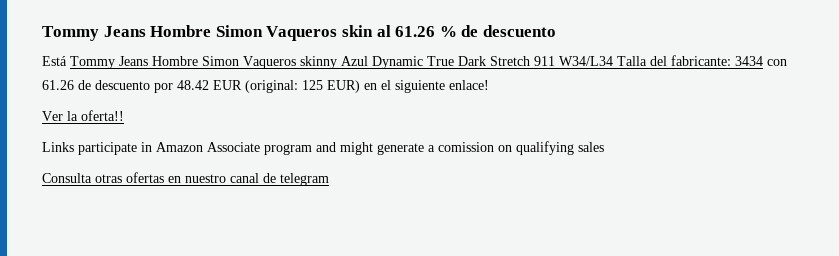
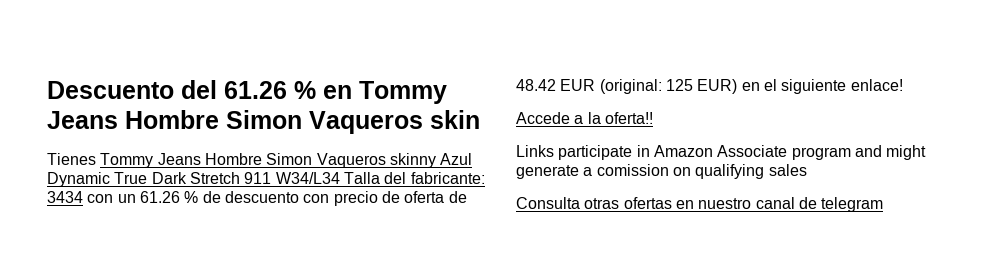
(42, 33) none -> [47,80,352,99] Descuento del 61.26 % en
[376,25,556,37] [42,56,67,66] al 61.26 % de descuento // Está -> [47,153,96,165] // Tienes
[42,80,173,93] 61.26 de descuento por -> [117,191,467,206] un 61.26 % de descuento con precio de oferta de
[42,111,63,121] Ver -> [516,112,584,124] Accede a

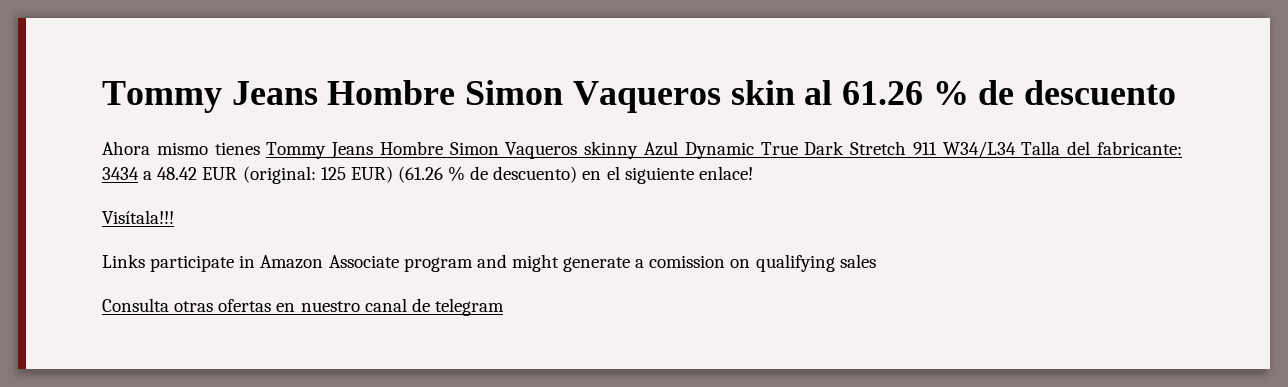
[47,80,352,99] Descuento del 61.26 % en -> (102, 97) none
[47,153,96,165] // Tienes -> [804,80,1177,105] [102,141,260,155] al 61.26 % de descuento // Ahora mismo tienes
[87,191,467,206] con un 61.26 % de descuento con precio de oferta de -> [143,171,153,180] a
(738, 86) none -> [397,166,578,183] (61.26 % de descuento)
[516,112,653,124] Accede a la oferta!! -> [102,210,174,224] Visítala!!!

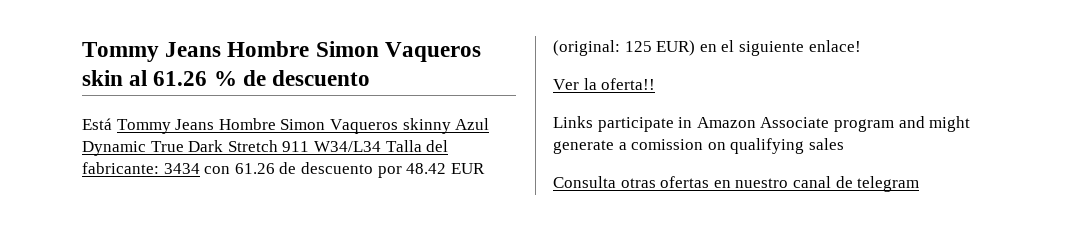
[102,141,260,155] Ahora mismo tienes -> [82,118,112,130] Está
[143,171,153,180] a -> [204,162,402,178] con 61.26 de descuento por
[397,166,578,183] (61.26 % de descuento) -> (696, 48) none
[102,210,174,224] Visítala!!! -> [553,78,656,90] Ver la oferta!!

